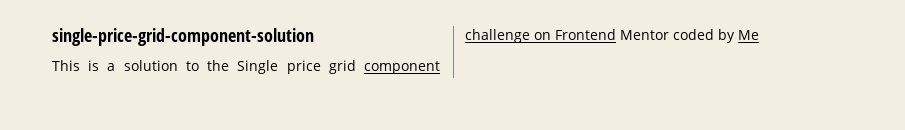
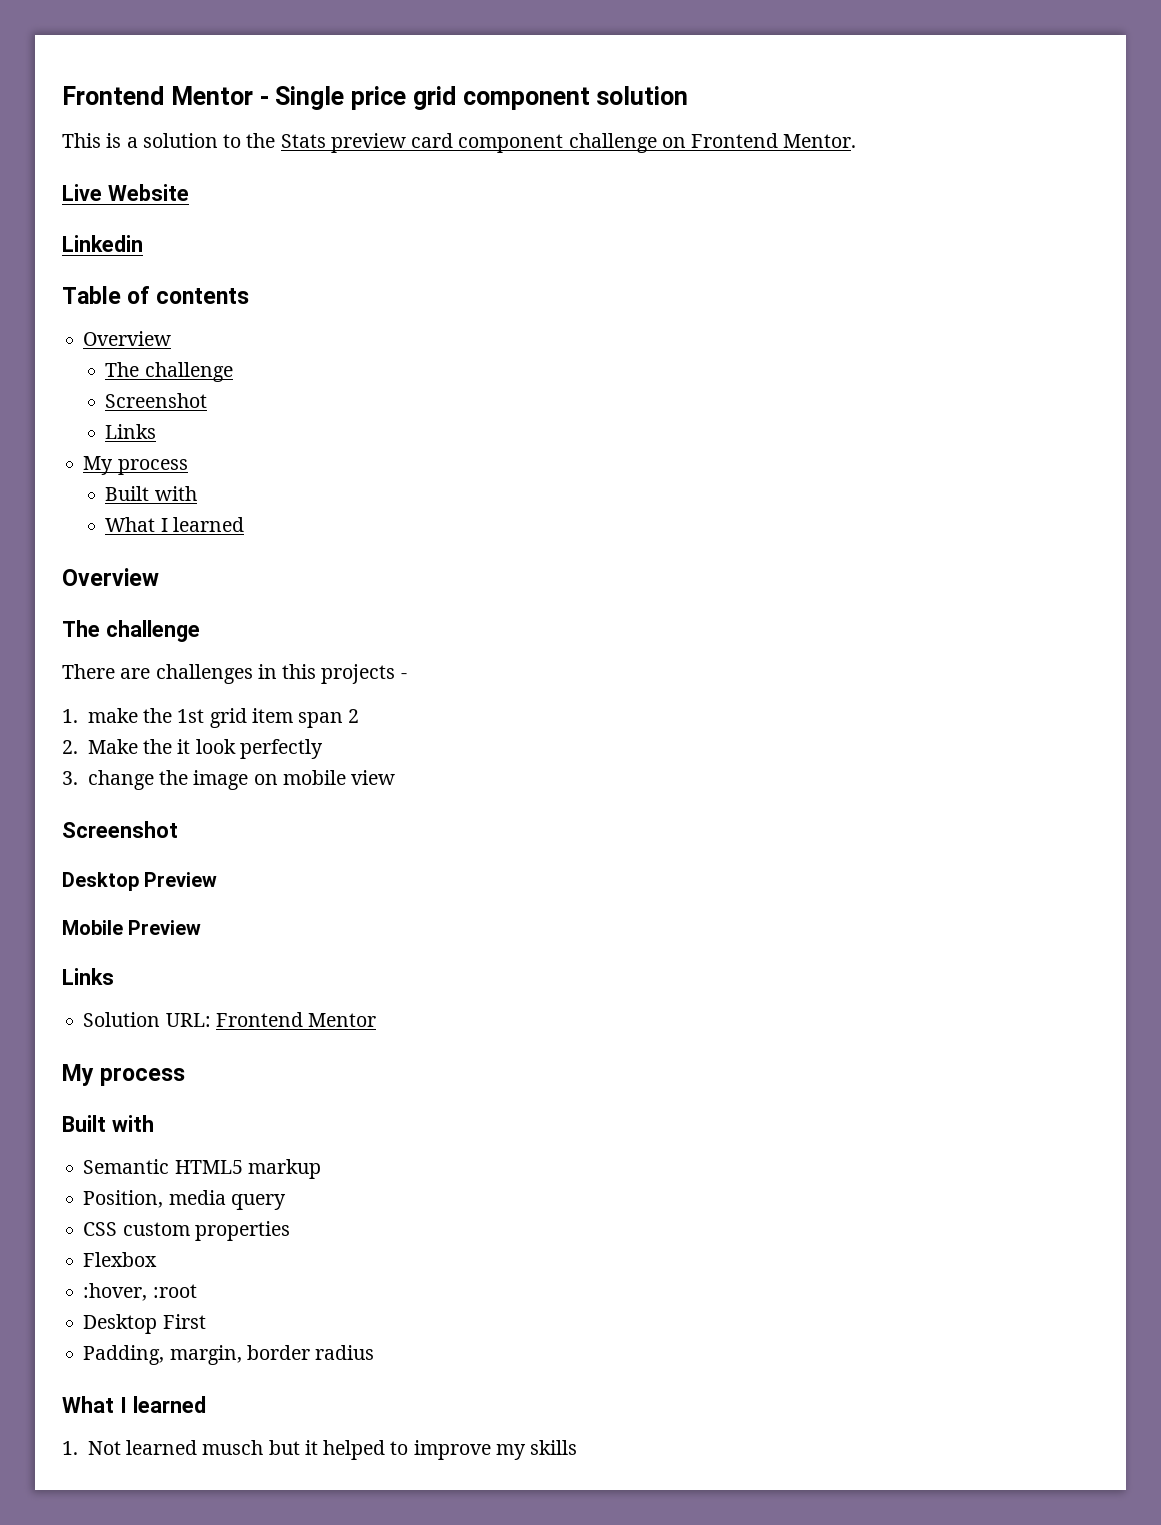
[52,28,314,46] single-price-grid-component-solution -> [62,86,689,110] Frontend Mentor - Single price grid component solution
[237,60,356,74] Single price grid -> [280,133,454,153] Stats preview card
[620,29,759,43] Mentor coded by Me -> [783,134,857,148] [62,184,189,201] [62,235,143,252] [62,286,250,304] [83,331,172,346] [105,362,233,382] [105,393,208,408] [105,424,157,439] [83,456,188,475] [105,486,197,501] [105,517,244,532] [62,568,159,586] [62,620,200,642] [62,664,407,684] [62,708,360,728] [62,739,323,759] [62,770,396,790] [62,821,178,838] [62,872,218,891] [62,920,202,935] [62,968,114,985] [83,1012,377,1027] [62,1064,186,1086] [62,1115,154,1132] [83,1159,321,1179] [83,1190,286,1210] [83,1221,290,1241] [83,1252,158,1267] [83,1283,197,1301] [83,1314,206,1334] [83,1345,375,1365] [62,1396,206,1413] [62,1440,578,1460] Mentor. // Live Website // Linkedin // Table of contents // Overview // The challenge // Screenshot // Links // My process // Built with // What I learned // Overview // The challenge // There are challenges in this projects - // 1. make the 1st grid item span 2 // 2. Make the it look perfectly // 3. change the image on mobile view // Screenshot // Desktop Preview // Mobile Preview // Links // Solution URL: Frontend Mentor // My process // Built with // Semantic HTML5 markup // Position, media query // CSS custom properties // Flexbox // :hover, :root // Desktop First // Padding, margin, border radius // What I learned // 1. Not learned musch but it helped to improve my skills

